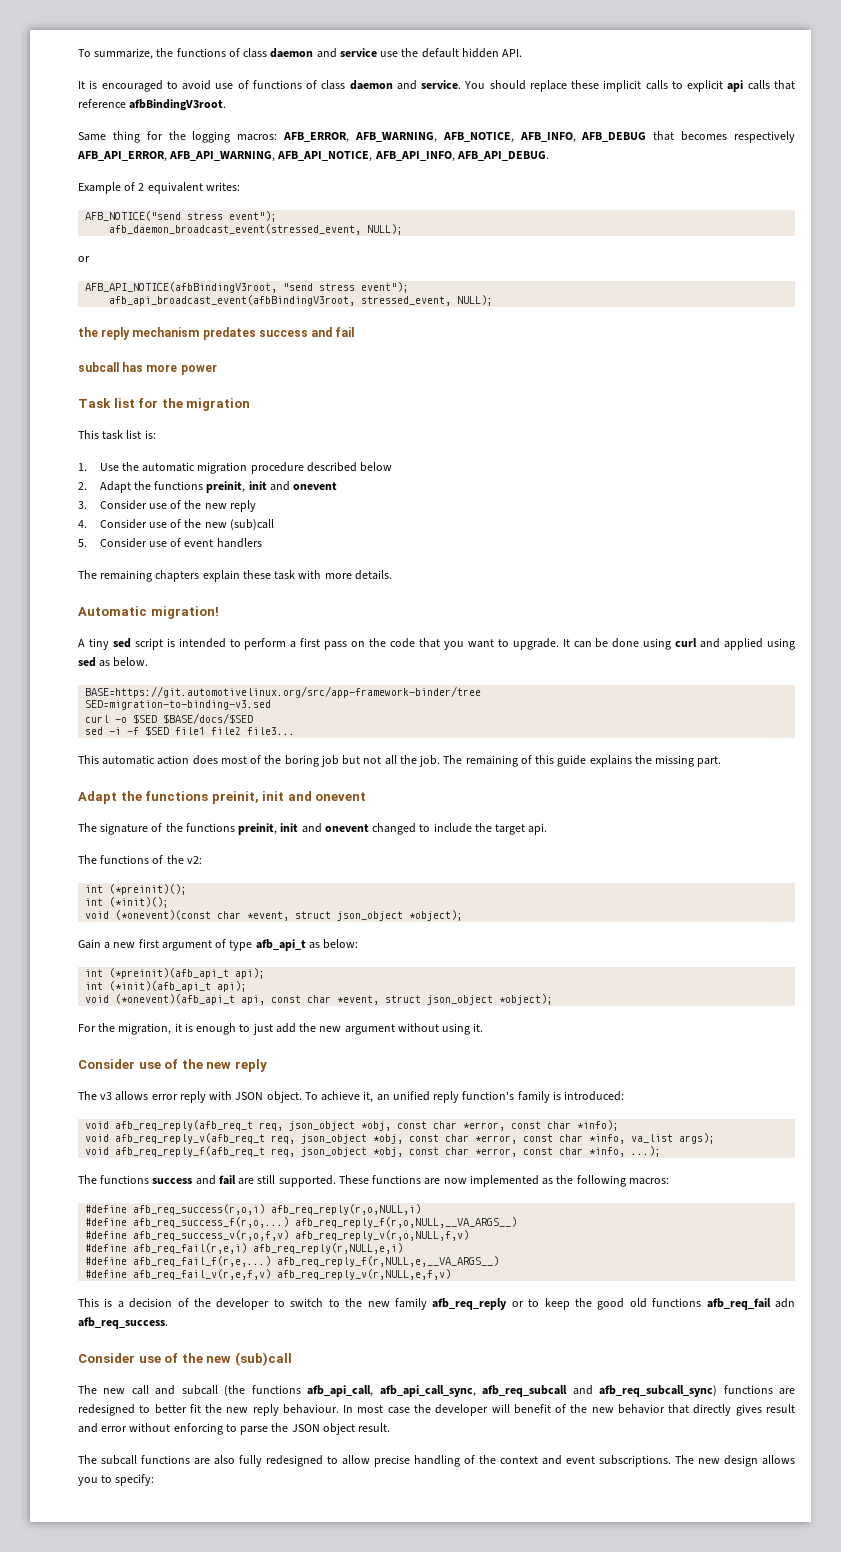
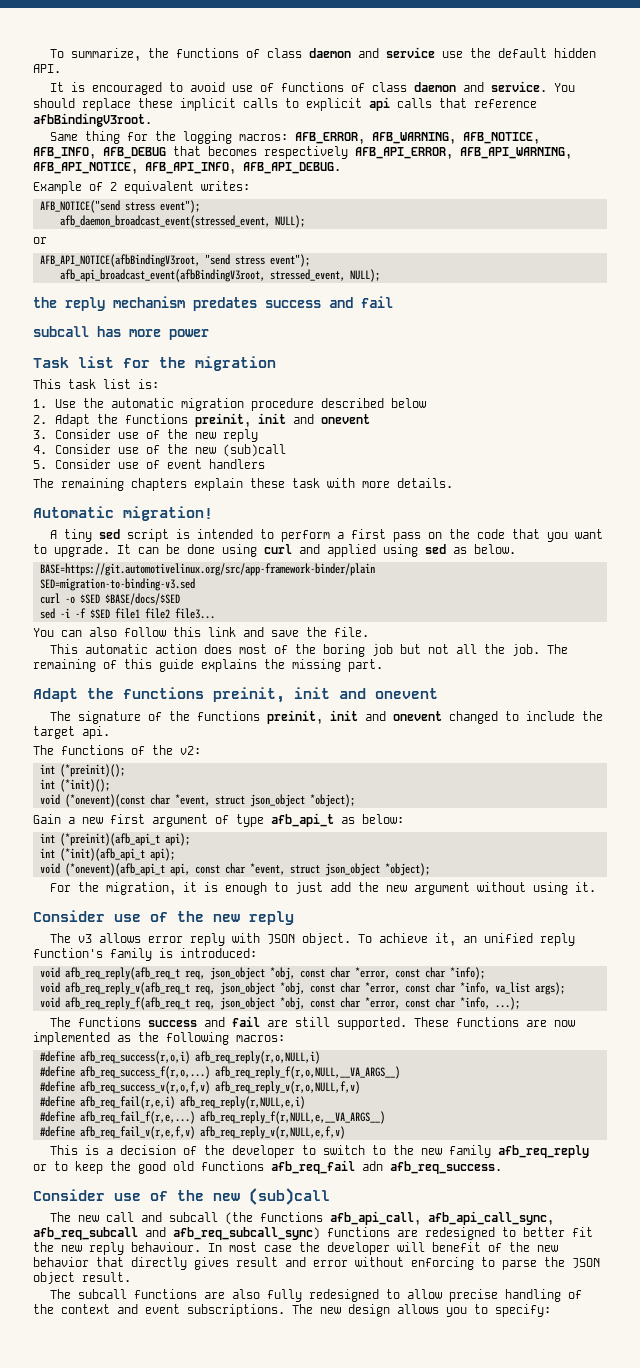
[85,686,482,698] BASE=https://git.automotivelinux.org/src/app-framework-binder/tree -> [40,563,376,576] BASE=https://git.automotivelinux.org/src/app-framework-binder/plain
(296, 731) none -> [33,627,369,637] // You can also follow this link and save the file.

